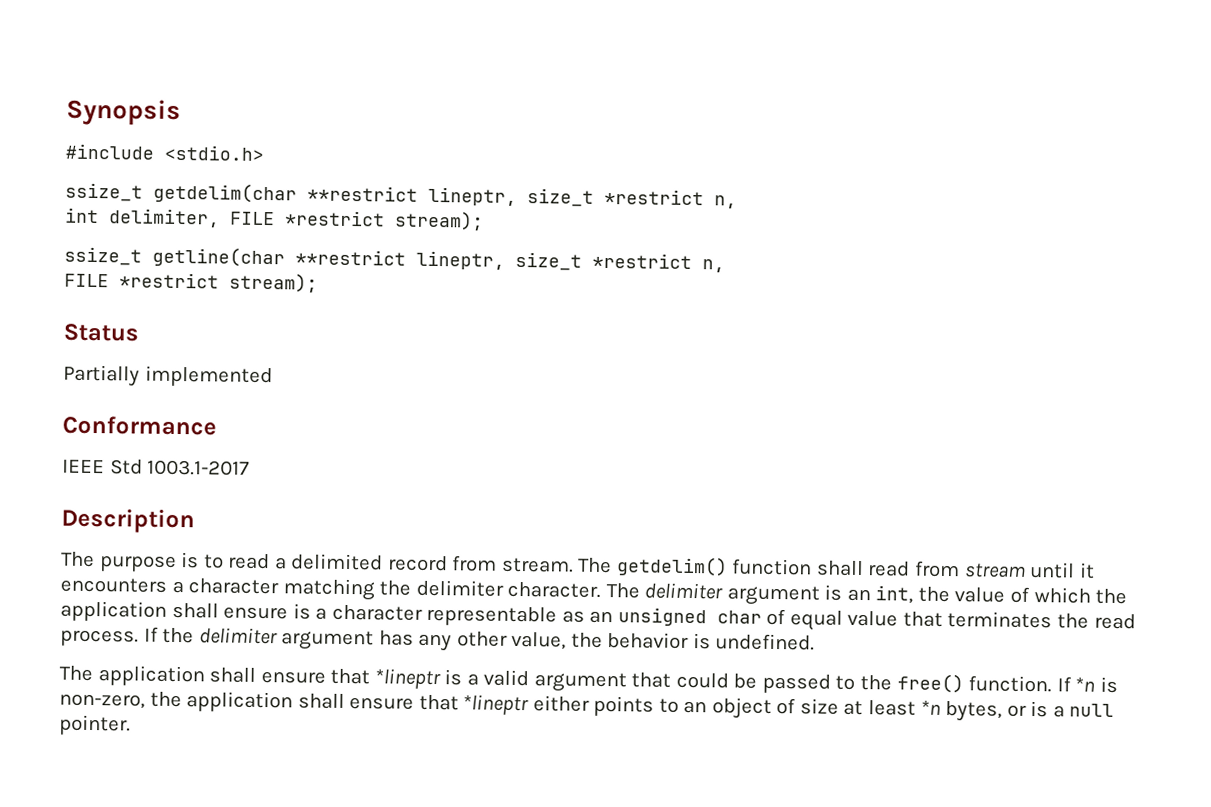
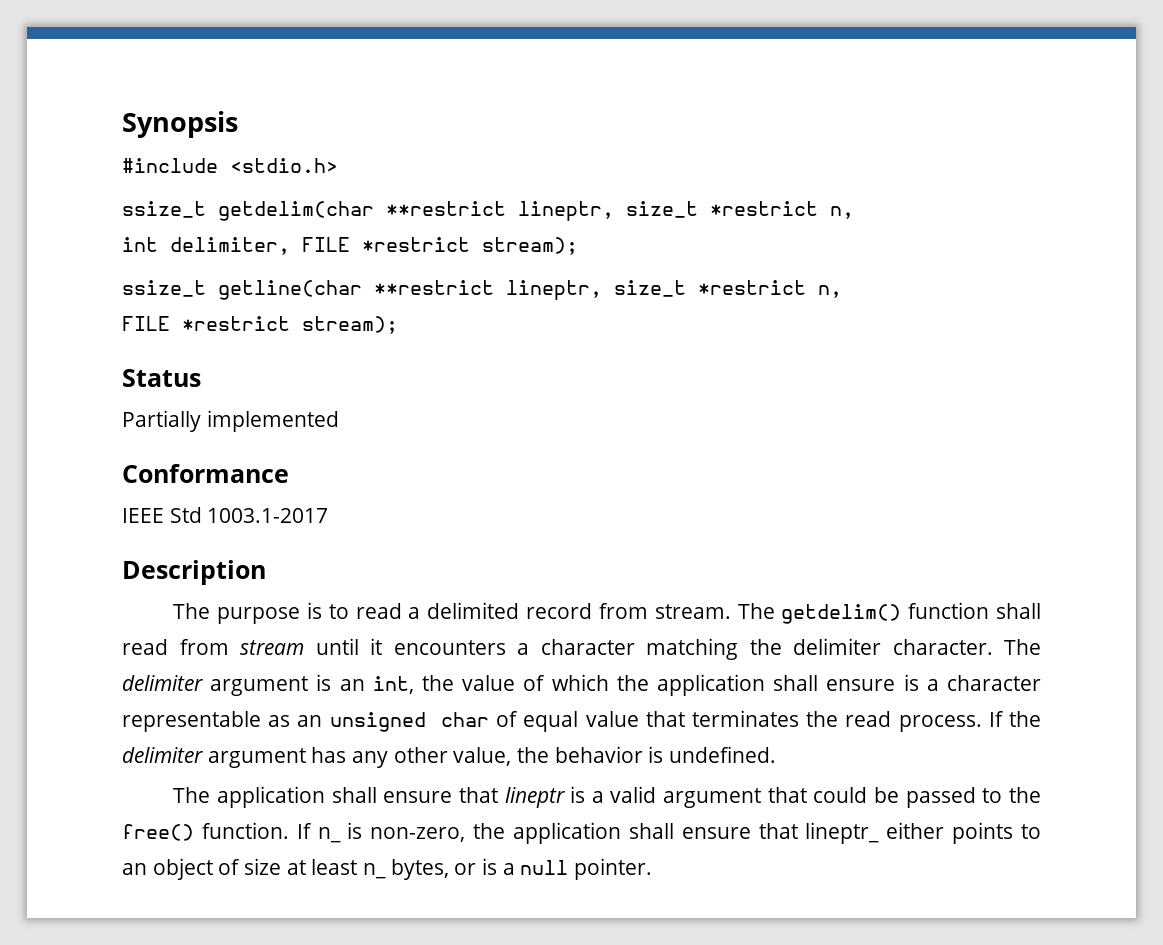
[374,668,441,690] *lineptr -> [504,787,565,808] lineptr
[1075,676,1096,692] *n -> [317,827,341,843] n_
[463,694,530,716] *lineptr -> [805,822,880,844] lineptr_
[920,699,941,715] *n -> [363,863,387,879] n_

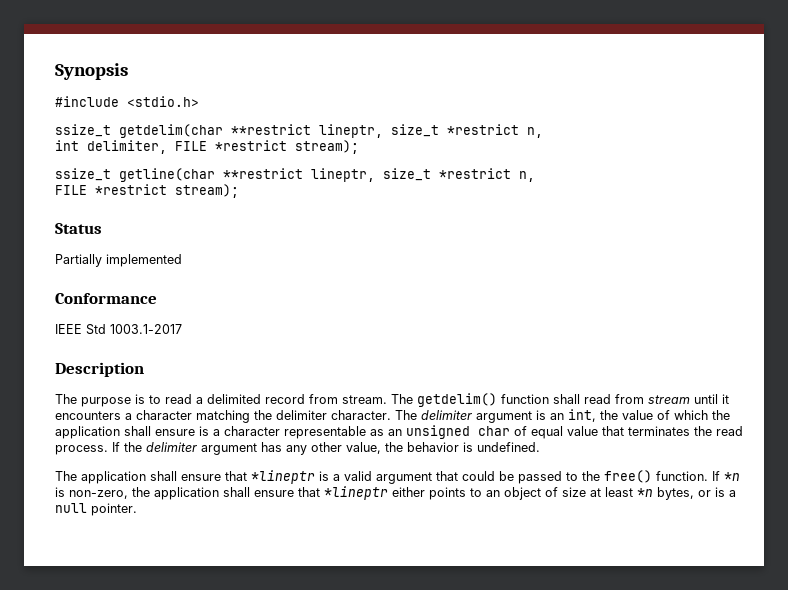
[504,787,565,808] lineptr -> [251,470,315,484] *lineptr
[317,827,341,843] n_ -> [724,472,740,481] *n
[805,822,880,844] lineptr_ -> [324,486,388,500] *lineptr
[363,863,387,879] n_ -> [637,488,653,497] *n

